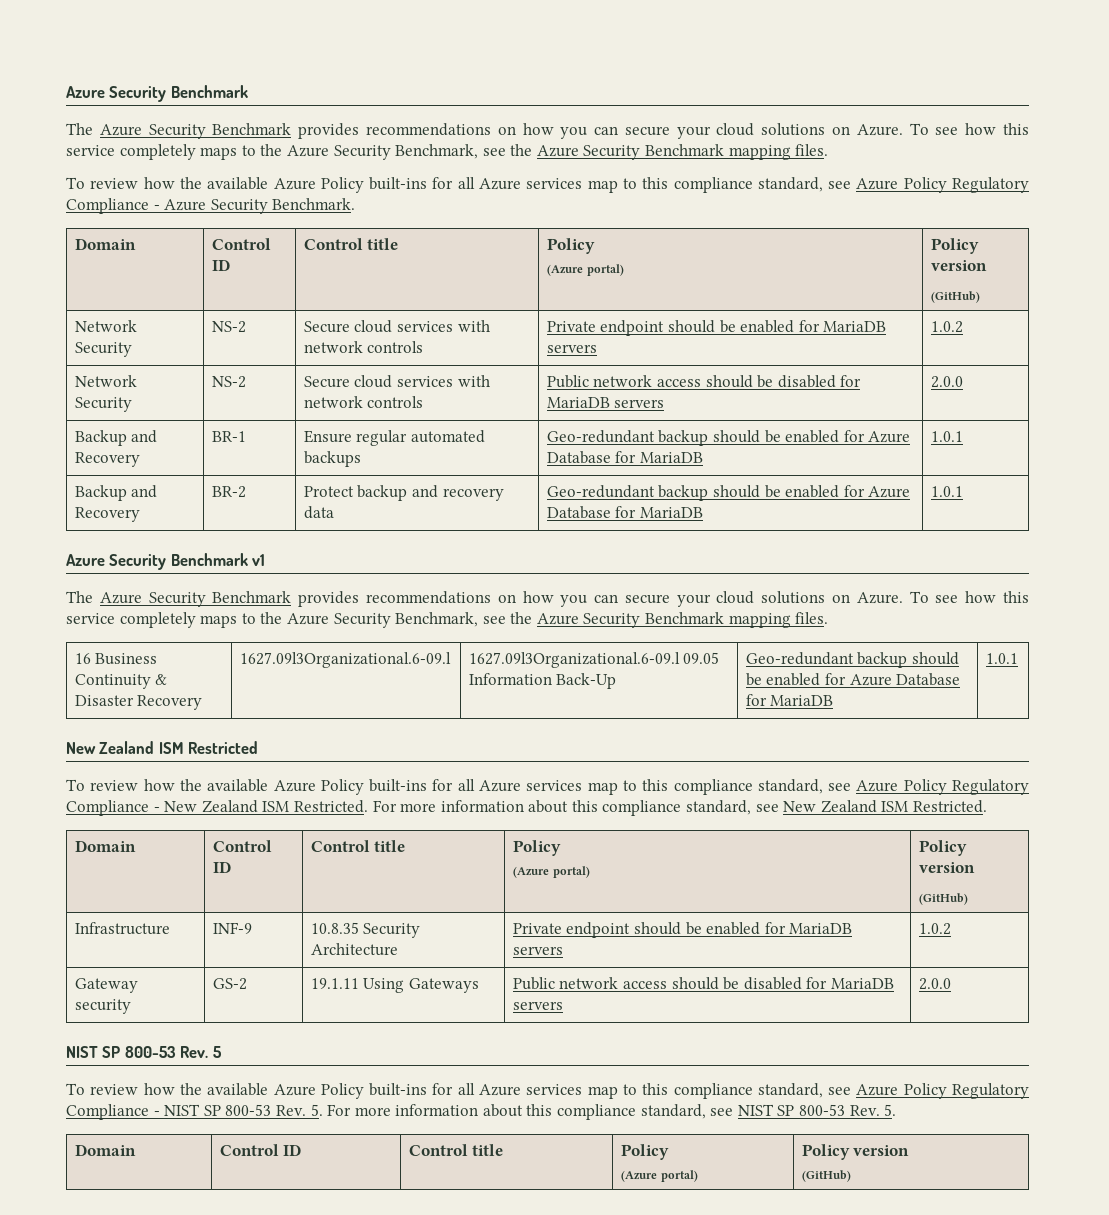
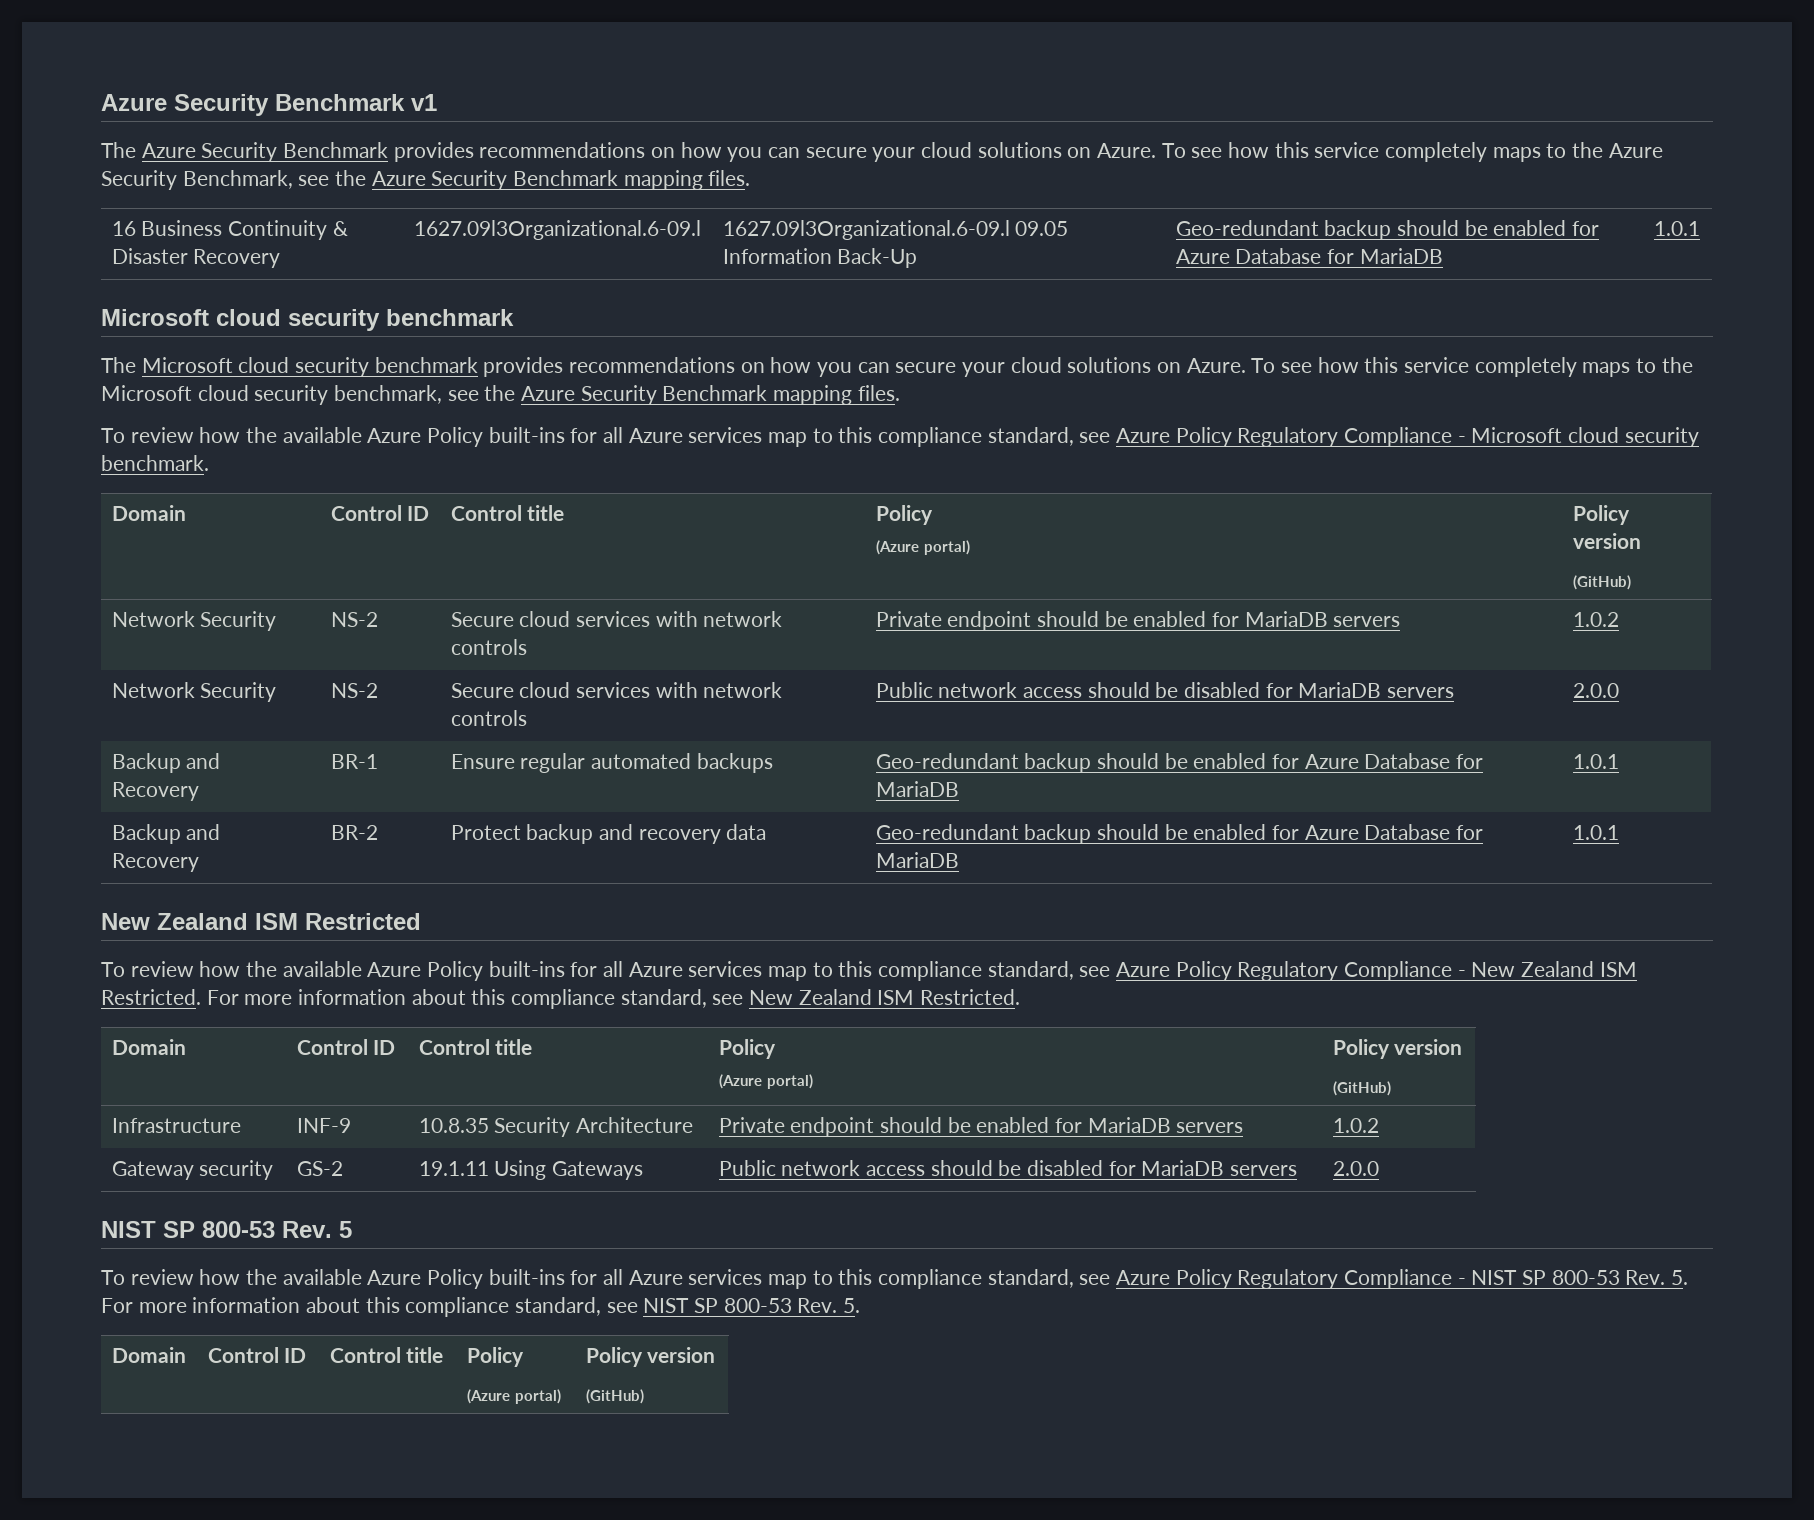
[66,85,248,102] Azure Security Benchmark -> [101,94,437,116] Azure Security Benchmark v1
(829, 150) none -> [111,220,348,240] [111,248,281,268] [413,220,701,240] [722,220,1069,240] [722,248,918,268] [1175,220,1599,240] [1175,248,1443,264] [1653,221,1700,236] [101,309,514,331] [101,357,1693,377] [101,385,900,405] // 16 Business Continuity & Disaster Recovery | 1627.09l3Organizational.6-09.l | 1627.09l3Organizational.6-09.l 09.05 Information Back-Up | Geo-redundant backup should be enabled for Azure Database for MariaDB | 1.0.1 // Microsoft cloud security benchmark // The Microsoft cloud security benchmark provides recommendations on how you can secure your cloud solutions on Azure. To see how this service completely maps to the Microsoft cloud security benchmark, see the Azure Security Benchmark mapping files.
[164,198,356,214] Azure Security Benchmark. -> [1471,427,1699,447] [101,455,209,471] Microsoft cloud security benchmark.
[66,553,266,570] [66,591,1029,607] [66,612,829,628] [74,653,158,665] [74,674,168,689] [74,695,203,710] [239,652,451,668] [468,652,720,668] [468,673,617,689] [745,652,960,668] [745,673,961,686] [745,694,834,706] [985,653,1018,664] // Azure Security Benchmark v1 // The Azure Security Benchmark provides recommendations on how you can secure your cloud solutions on Azure. To see how this service completely maps to the Azure Security Benchmark, see the Azure Security Benchmark mapping files. // 16 Business Continuity & Disaster Recovery | 1627.09l3Organizational.6-09.l | 1627.09l3Organizational.6-09.l 09.05 Information Back-Up | Geo-redundant backup should be enabled for Azure Database for MariaDB | 1.0.1 -> (1619, 832) none

